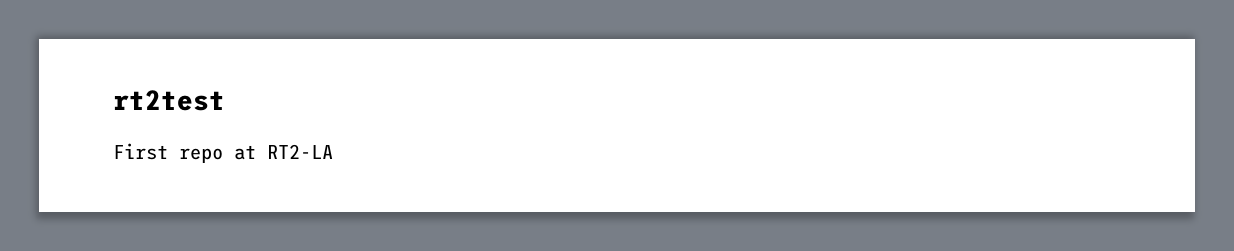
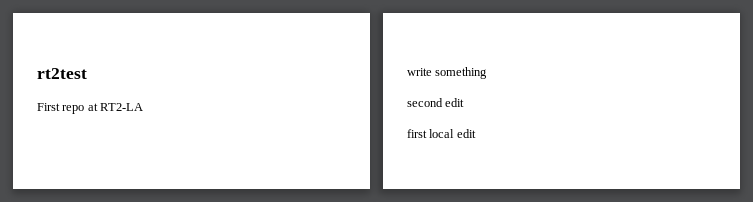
(333, 151) none -> [407,67,488,79] [407,98,465,107] [407,129,476,138] // write something // second edit // first local edit

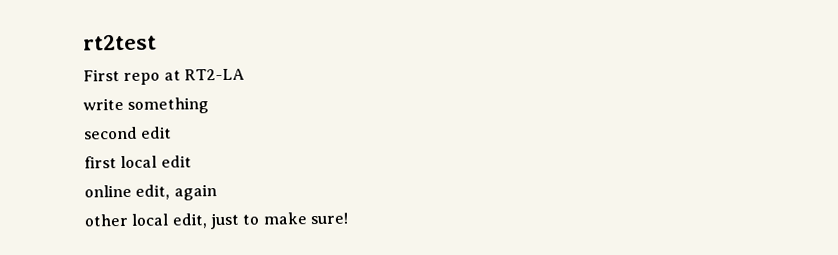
(476, 133) none -> [84,184,217,201] [84,212,348,230] // online edit, again // other local edit, just to make sure!

